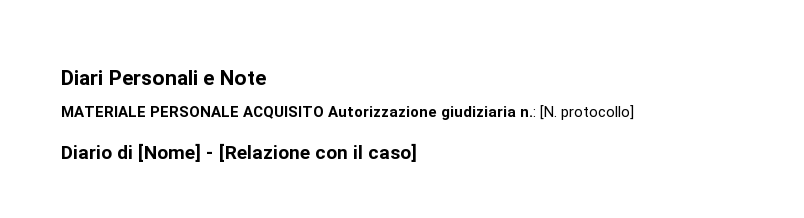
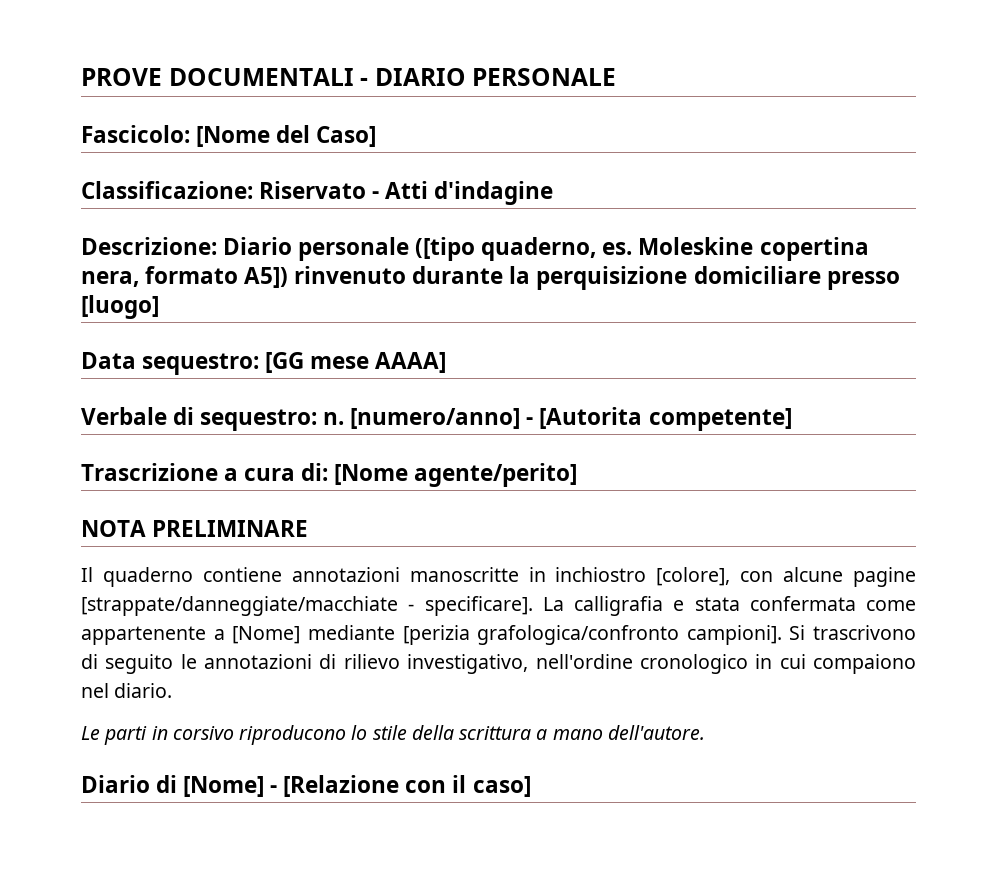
[61,70,267,85] [61,105,635,120] Diari Personali e Note // MATERIALE PERSONALE ACQUISITO Autorizzazione giudiziaria n.: [N. protocollo] -> [81,68,617,86] [81,125,377,147] [81,181,554,205] [81,237,869,261] [81,266,900,290] [81,295,159,319] [81,352,447,375] [81,407,792,431] [81,463,578,487] [81,520,309,537] [81,567,916,587] [81,596,916,616] [81,625,916,645] [81,654,917,674] [81,683,173,698] [81,725,705,745] PROVE DOCUMENTALI - DIARIO PERSONALE // Fascicolo: [Nome del Caso] // Classificazione: Riservato - Atti d'indagine // Descrizione: Diario personale ([tipo quaderno, es. Moleskine copertina nera, formato A5]) rinvenuto durante la perquisizione domiciliare presso [luogo] // Data sequestro: [GG mese AAAA] // Verbale di sequestro: n. [numero/anno] - [Autorita competente] // Trascrizione a cura di: [Nome agente/perito] // NOTA PRELIMINARE // Il quaderno contiene annotazioni manoscritte in inchiostro [colore], con alcune pagine [strappate/danneggiate/macchiate - specificare]. La calligrafia e stata confermata come appartenente a [Nome] mediante [perizia grafologica/confronto campioni]. Si trascrivono di seguito le annotazioni di rilievo investigativo, nell'ordine cronologico in cui compaiono nel diario. // Le parti in corsivo riproducono lo stile della scrittura a mano dell'autore.

